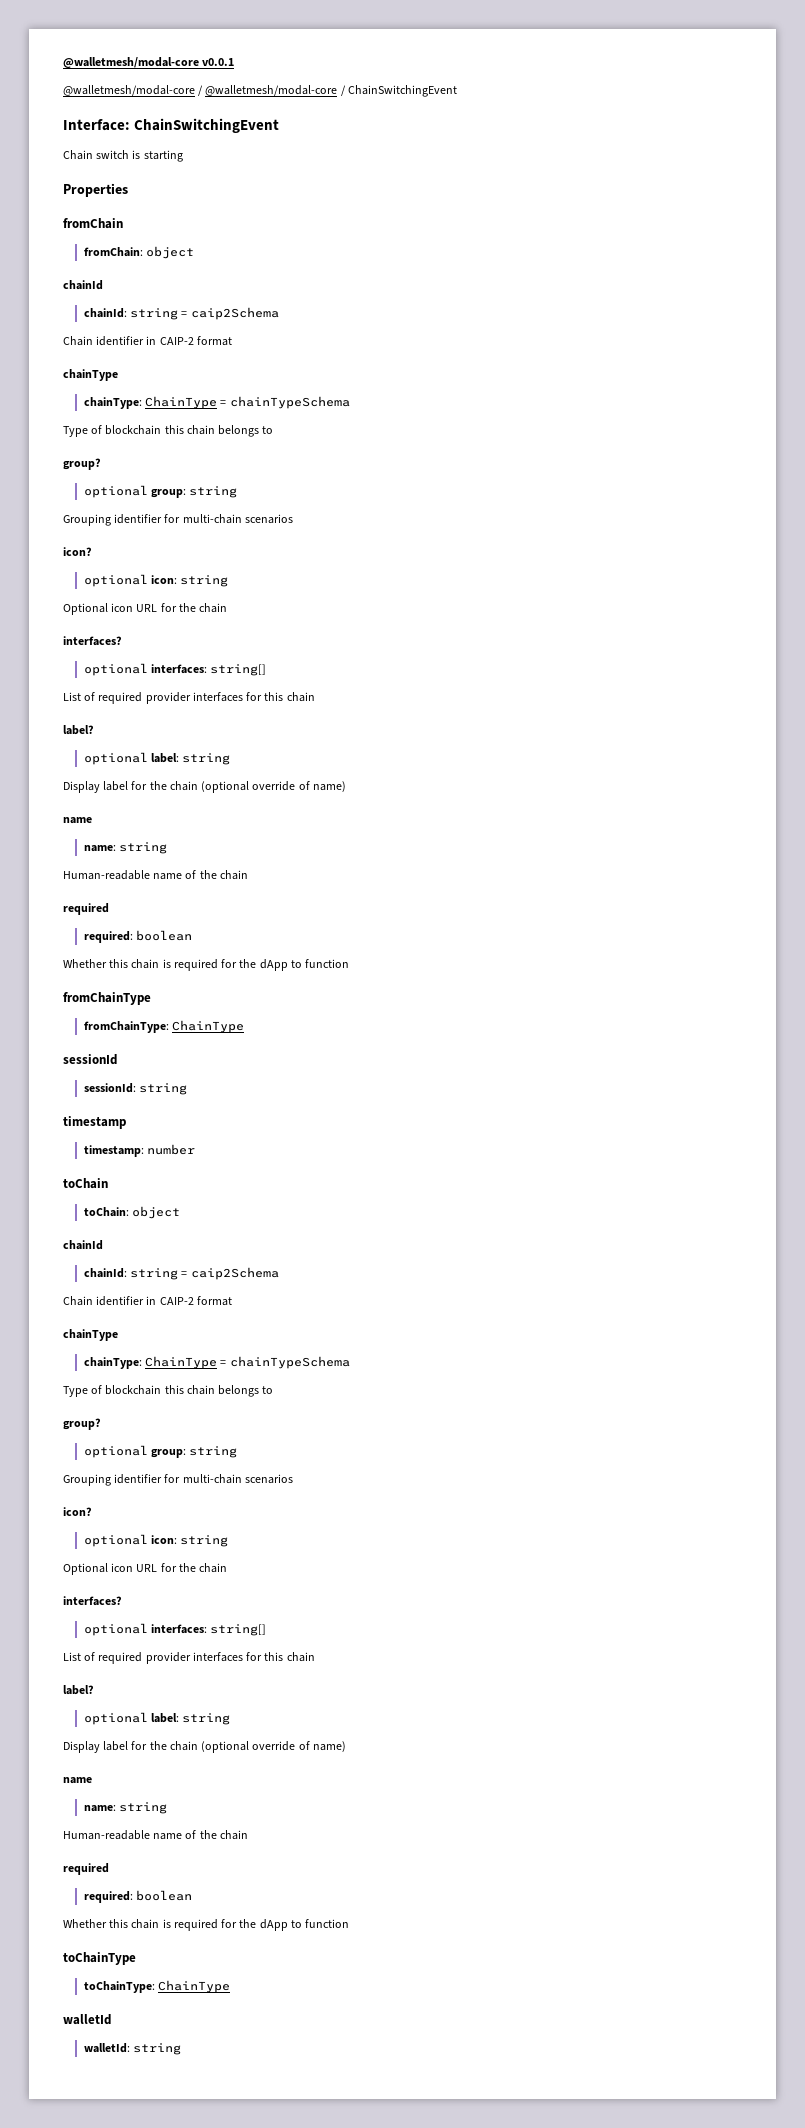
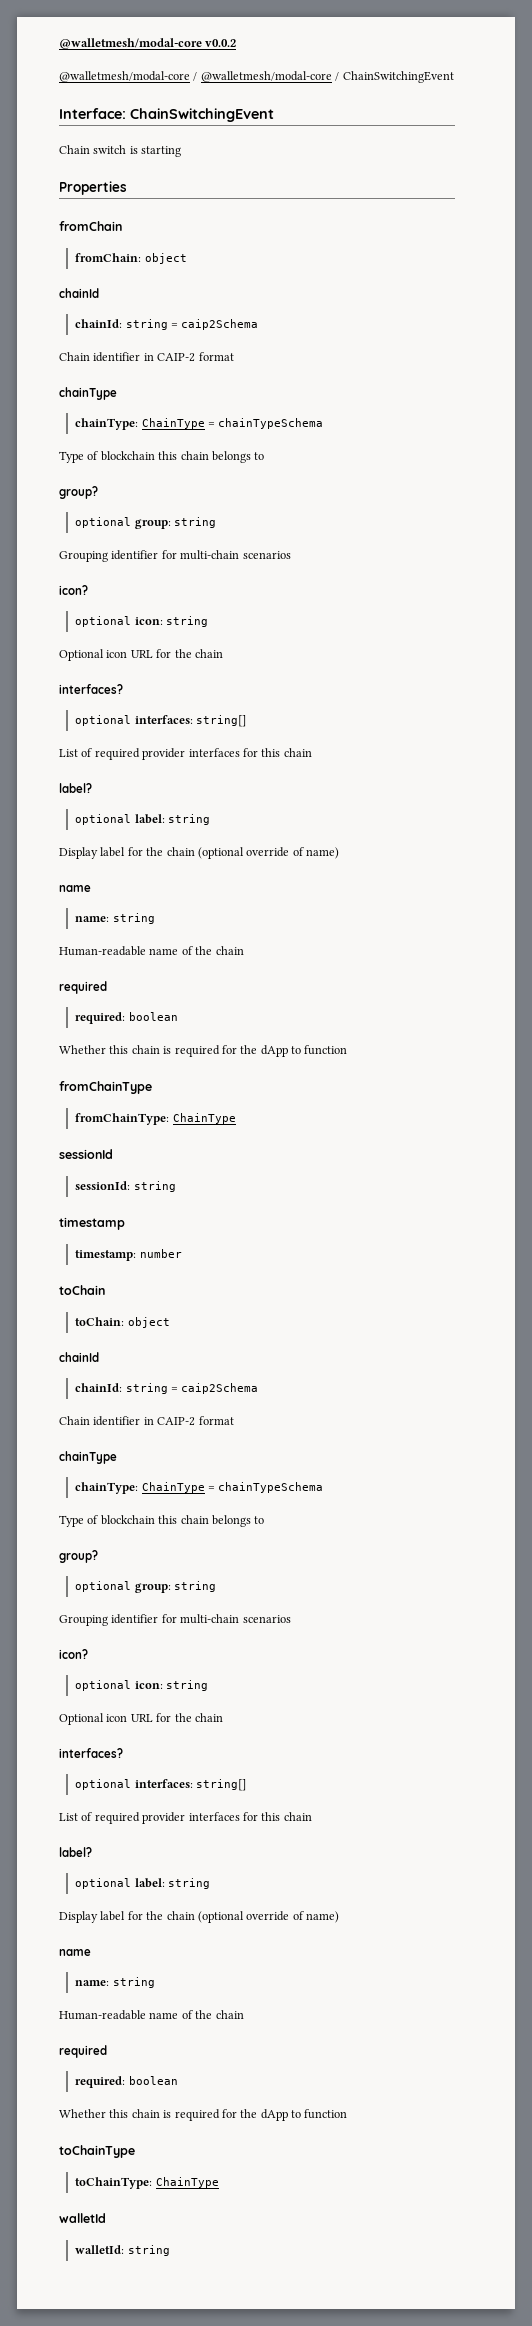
[63,57,235,68] @walletmesh/modal-core v0.0.1 -> [59,38,237,49] @walletmesh/modal-core v0.0.2

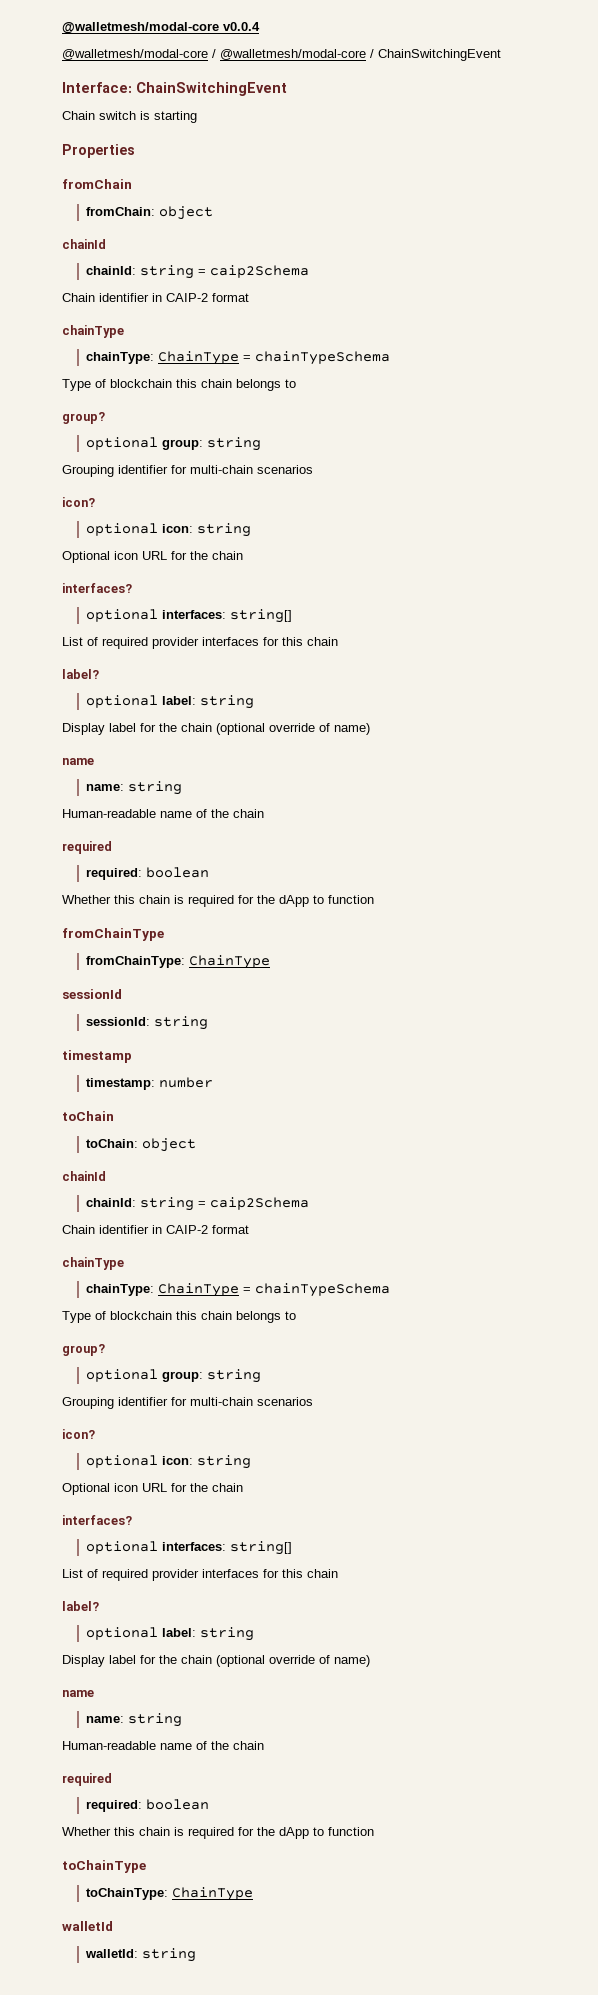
[59,38,237,49] @walletmesh/modal-core v0.0.2 -> [62,22,260,34] @walletmesh/modal-core v0.0.4

